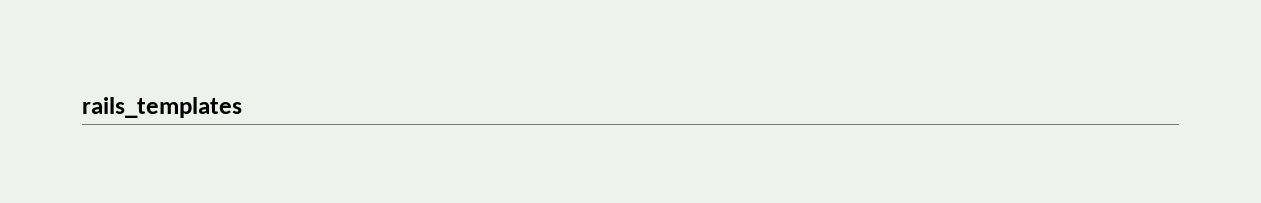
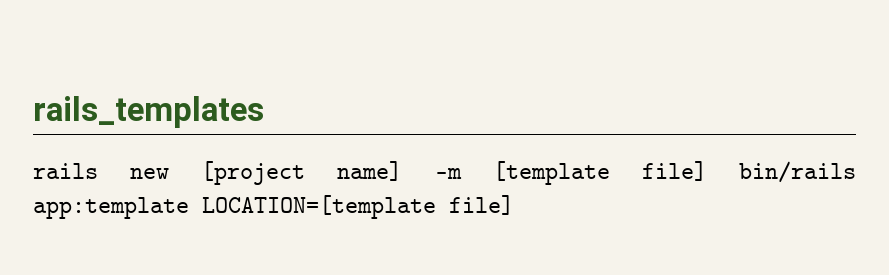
(242, 107) none -> [33,161,856,185] [33,195,514,219] // rails new [project name] -m [template file] bin/rails app:template LOCATION=[template file]

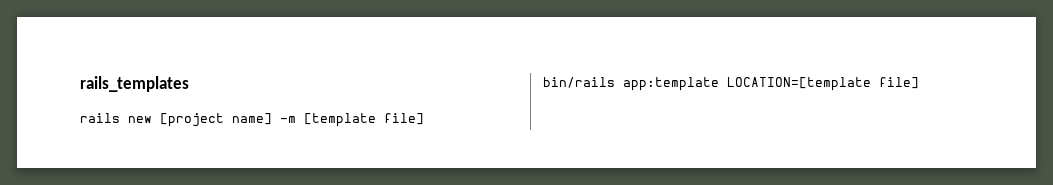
(707, 171) none -> (424, 119) //

